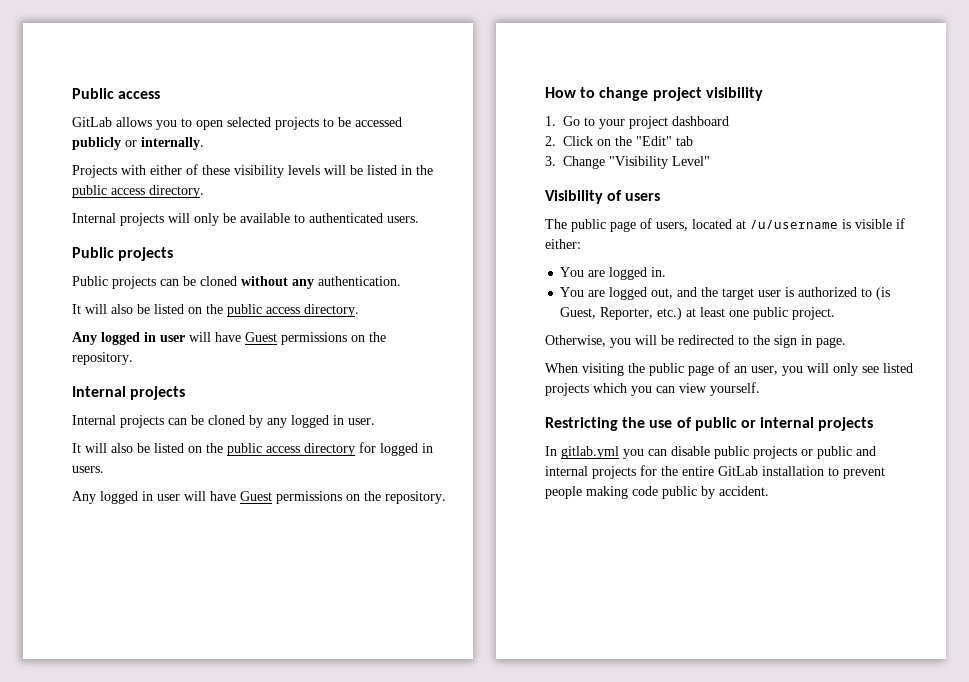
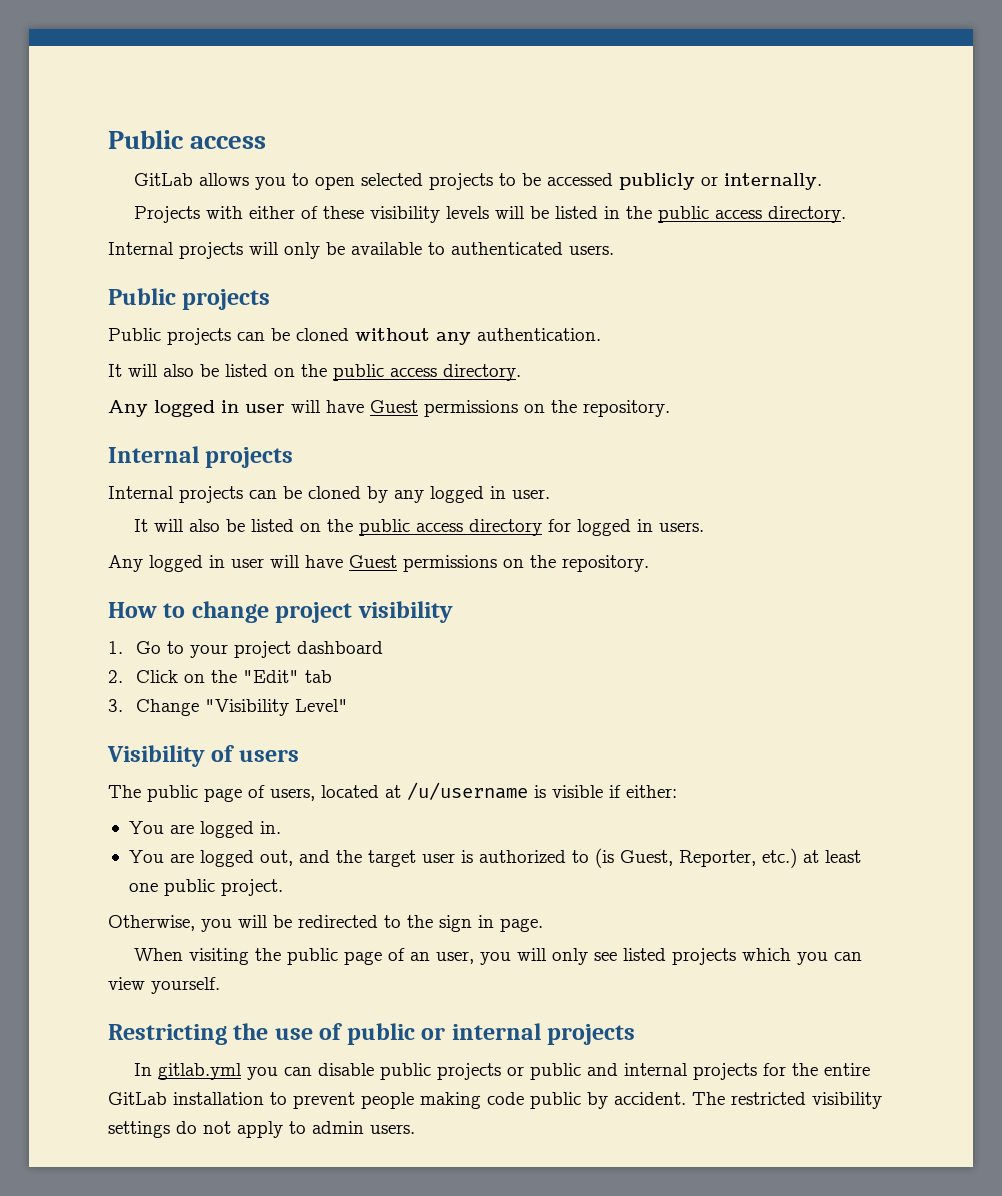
(769, 491) none -> [692,1092,882,1109] [108,1121,415,1138] The restricted visibility settings do not apply to admin users.

